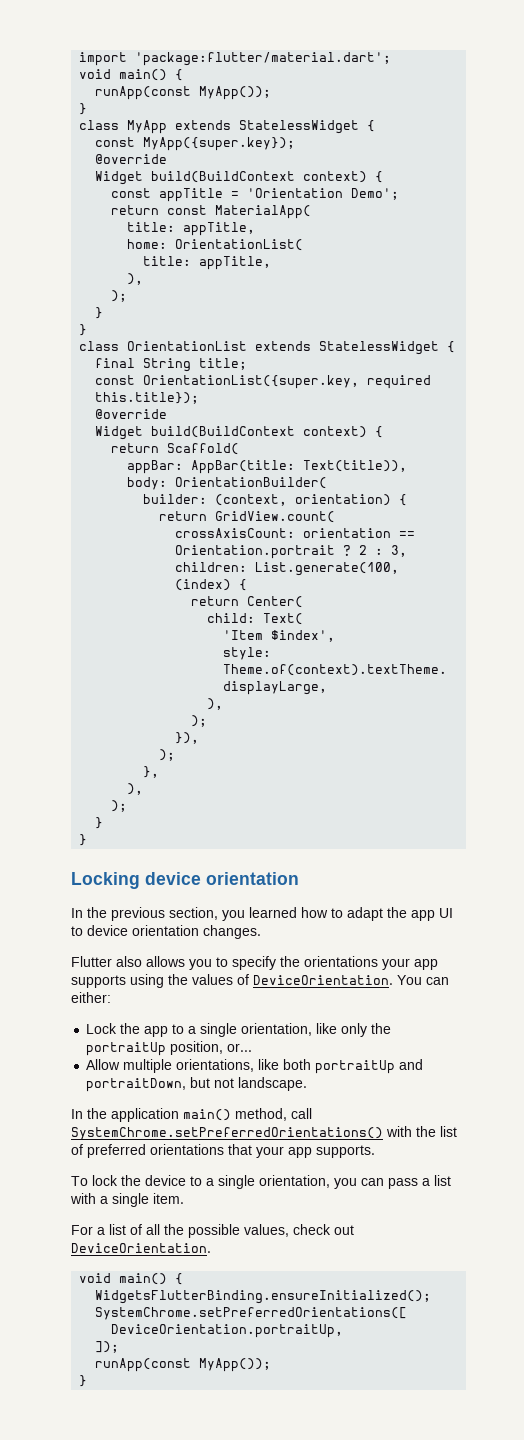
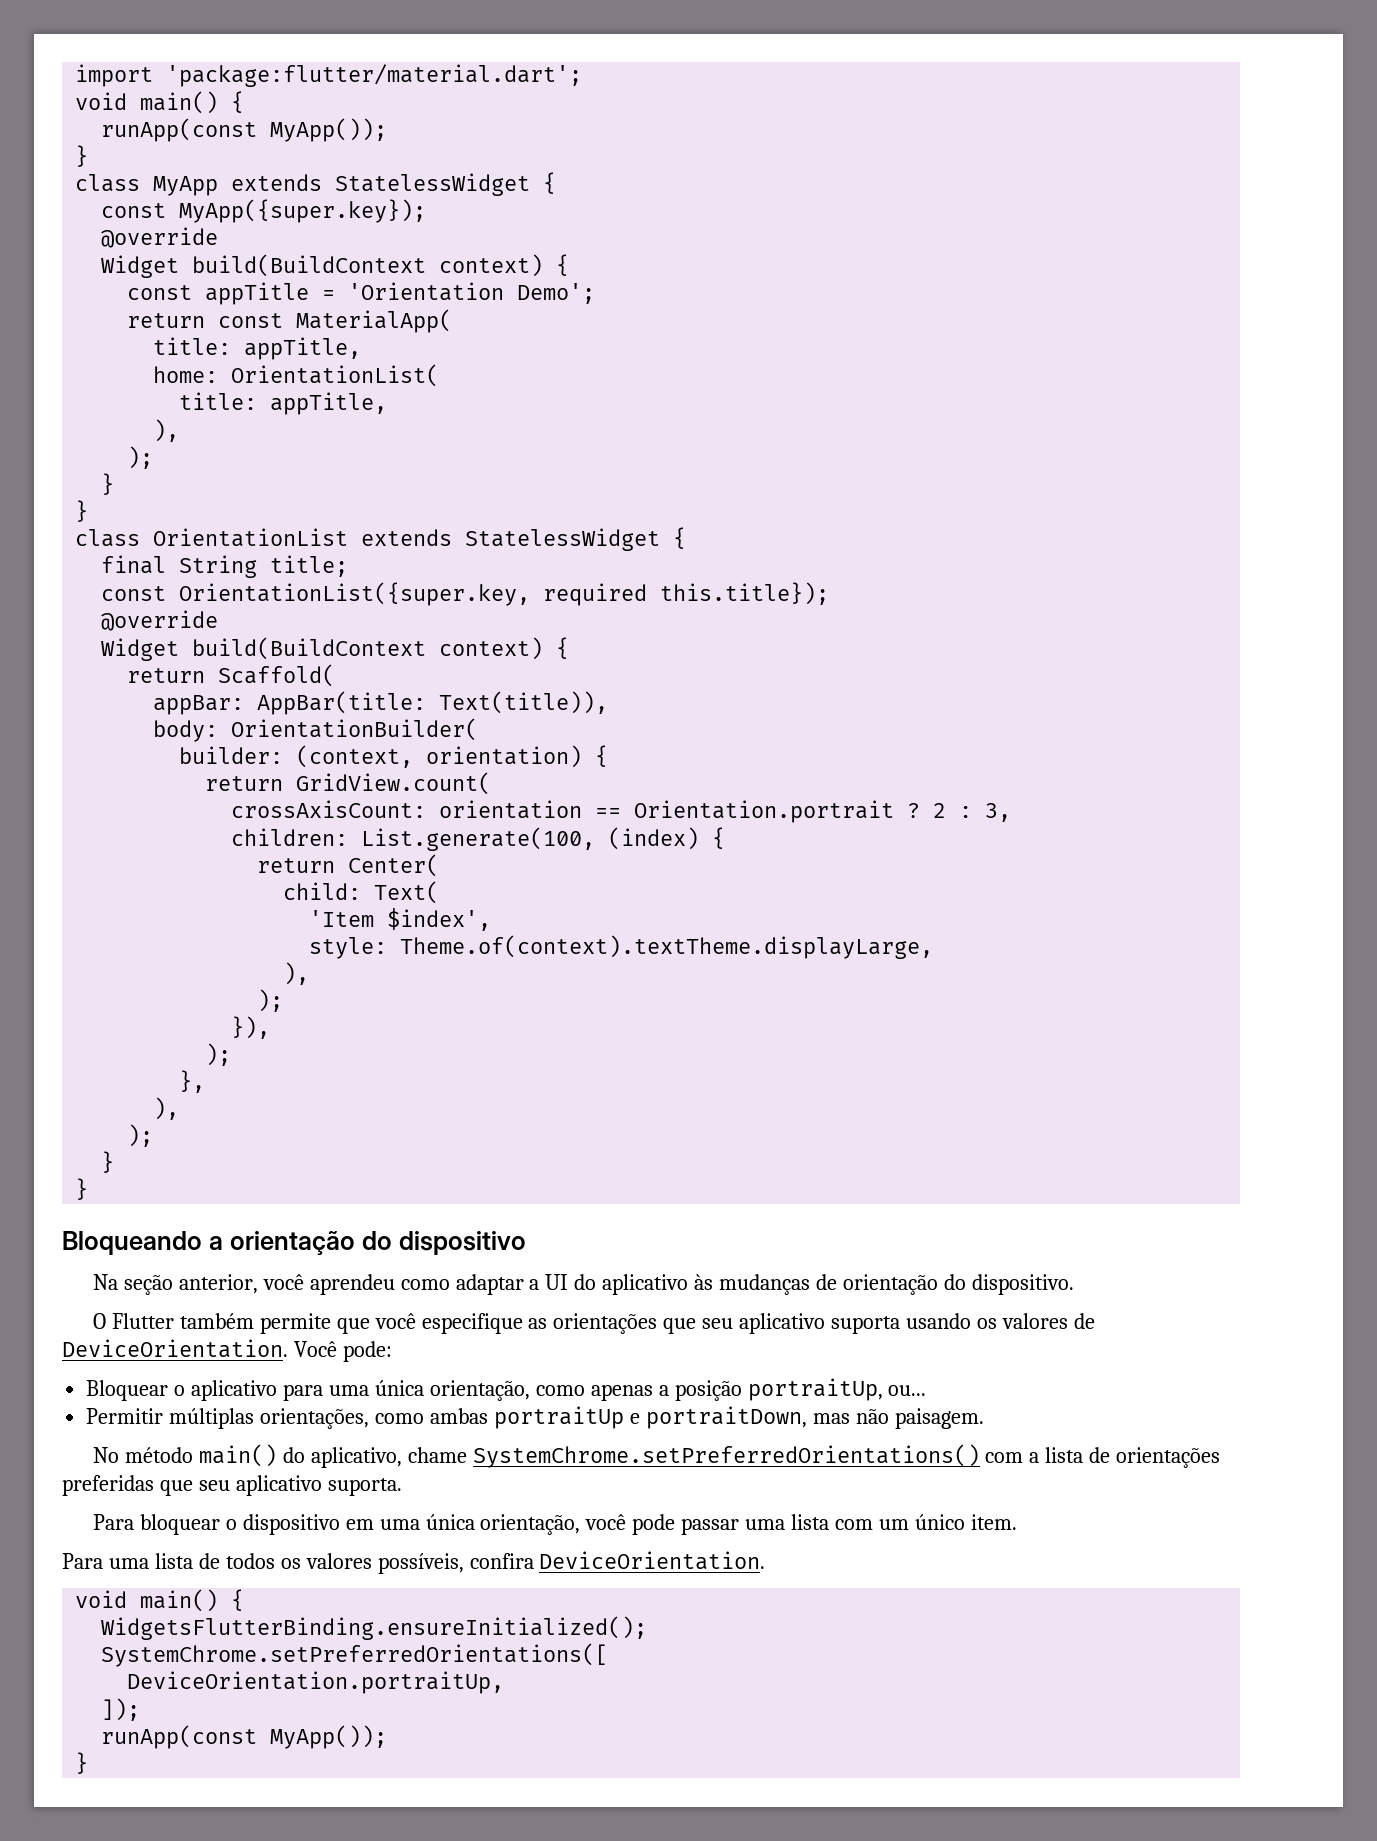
[71,872,299,889] [71,907,453,921] [71,925,261,939] [71,956,438,970] [71,974,449,988] [71,992,111,1003] [86,1023,392,1037] [86,1041,253,1056] [86,1059,424,1074] [86,1077,308,1092] [71,1108,312,1122] [71,1126,457,1140] [71,1144,375,1158] [71,1175,451,1189] [70,1193,184,1207] [71,1224,354,1238] Locking device orientation // In the previous section, you learned how to adapt the app UI to device orientation changes. // Flutter also allows you to specify the orientations your app supports using the values of DeviceOrientation. You can either: // Lock the app to a single orientation, like only the portraitUp position, or... // Allow multiple orientations, like both portraitUp and portraitDown, but not landscape. // In the application main() method, call SystemChrome.setPreferredOrientations() with the list of preferred orientations that your app supports. // To lock the device to a single orientation, you can pass a list with a single item. // For a list of all the possible values, check out -> [62,1230,526,1255] [92,1274,1074,1295] [92,1313,1095,1334] [62,1339,392,1362] [86,1378,927,1401] [86,1406,984,1429] [92,1444,1221,1468] [62,1475,402,1496] [92,1514,1017,1535] [62,1553,534,1574] Bloqueando a orientação do dispositivo // Na seção anterior, você aprendeu como adaptar a UI do aplicativo às mudanças de orientação do dispositivo. // O Flutter também permite que você especifique as orientações que seu aplicativo suporta usando os valores de DeviceOrientation. Você pode: // Bloquear o aplicativo para uma única orientação, como apenas a posição portraitUp, ou... // Permitir múltiplas orientações, como ambas portraitUp e portraitDown, mas não paisagem. // No método main() do aplicativo, chame SystemChrome.setPreferredOrientations() com a lista de orientações preferidas que seu aplicativo suporta. // Para bloquear o dispositivo em uma única orientação, você pode passar uma lista com um único item. // Para uma lista de todos os valores possíveis, confira

